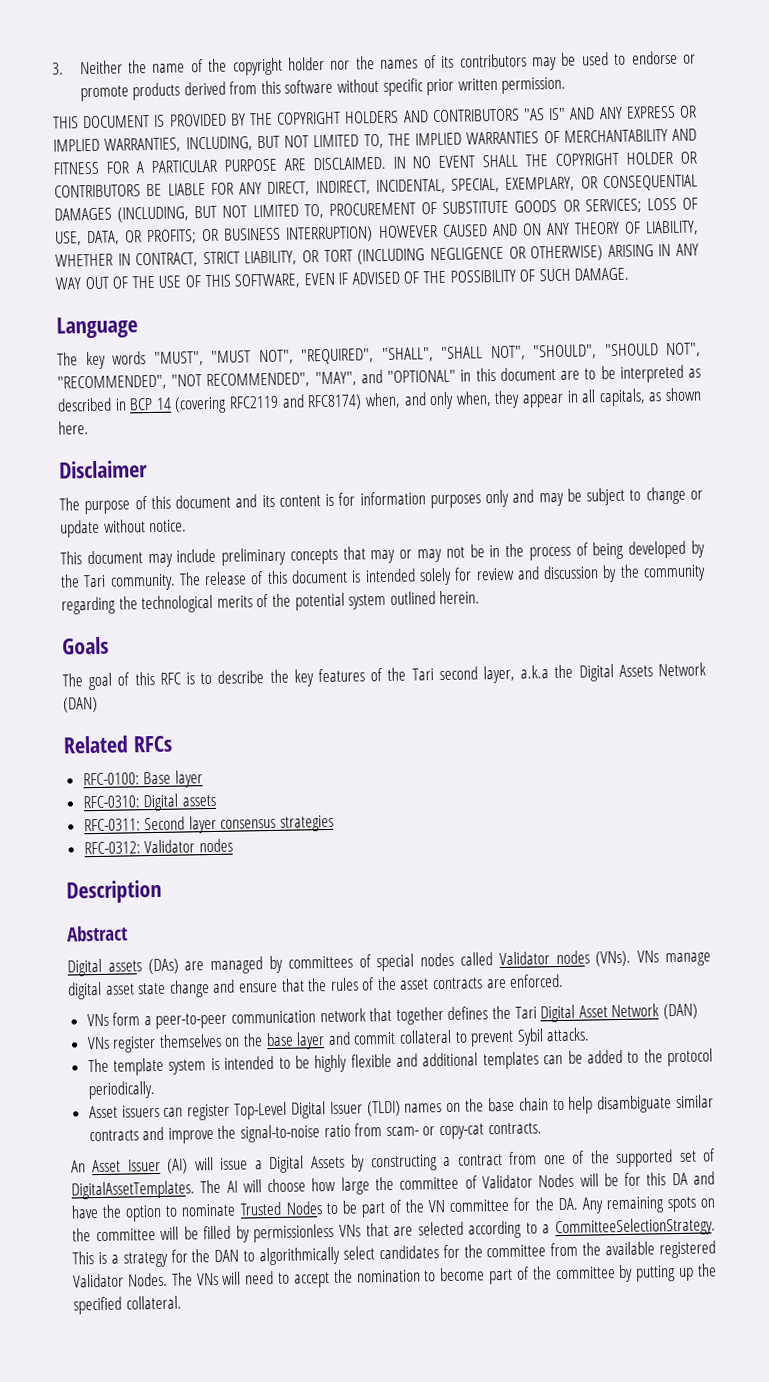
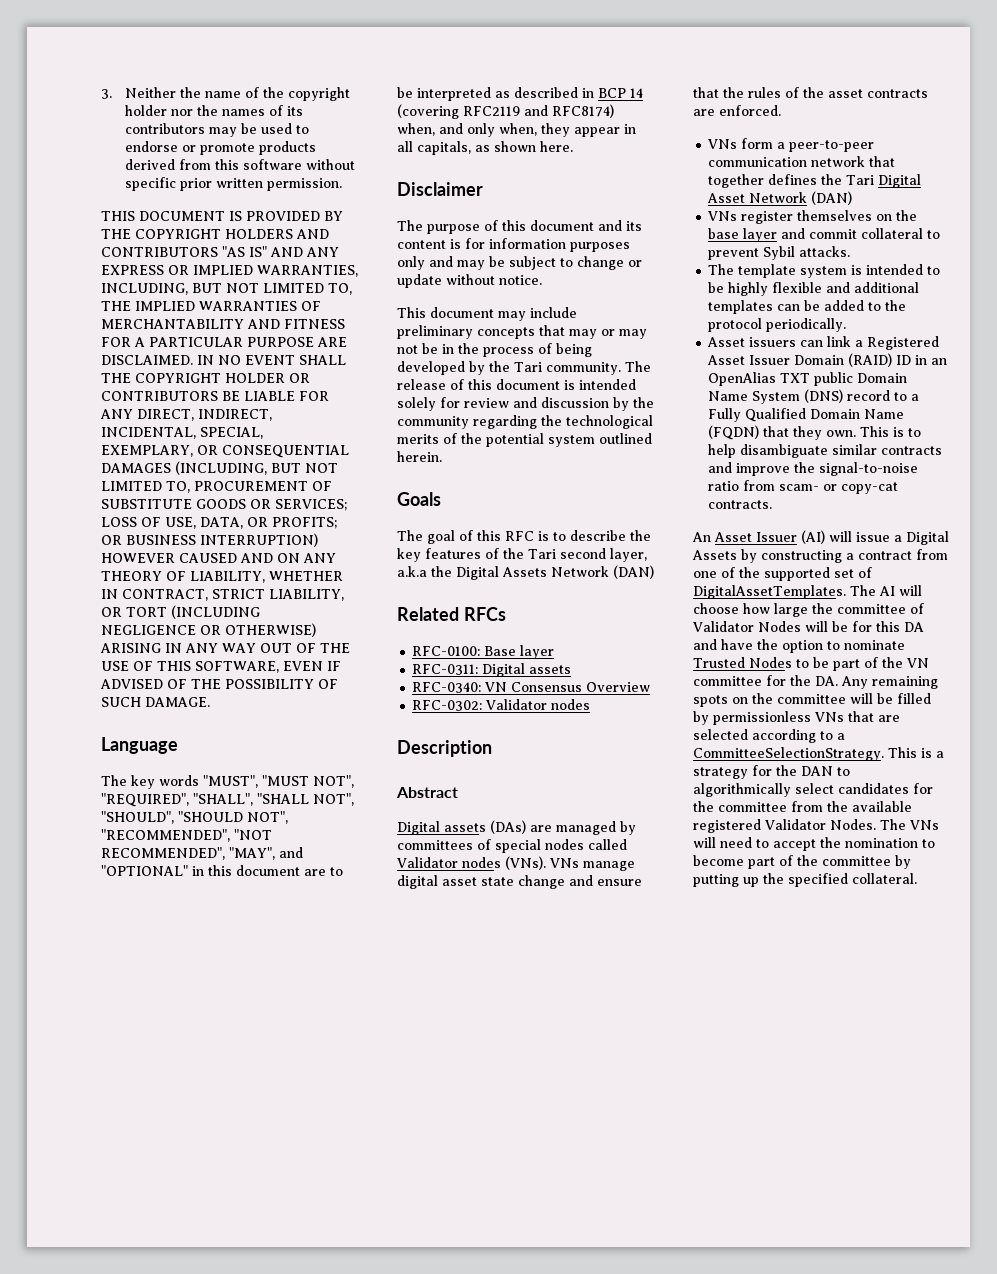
[82,795,140,809] RFC-0310: -> [412,664,479,675] RFC-0311:
[83,814,335,834] [83,841,141,855] RFC-0311: Second layer consensus strategies // RFC-0312: -> [412,682,651,693] [412,700,483,711] RFC-0340: VN Consensus Overview // RFC-0302:
[187,1097,549,1121] register Top-Level Digital Issuer (TLDI) names on the base chain -> [827,336,940,350] [707,353,948,367] [708,372,908,386] [708,389,920,404] [708,408,905,422] [708,425,905,440] link a Registered Asset Issuer Domain (RAID) ID in an OpenAlias TXT public Domain Name System (DNS) record to a Fully Qualified Domain Name (FQDN) that they own. This is

